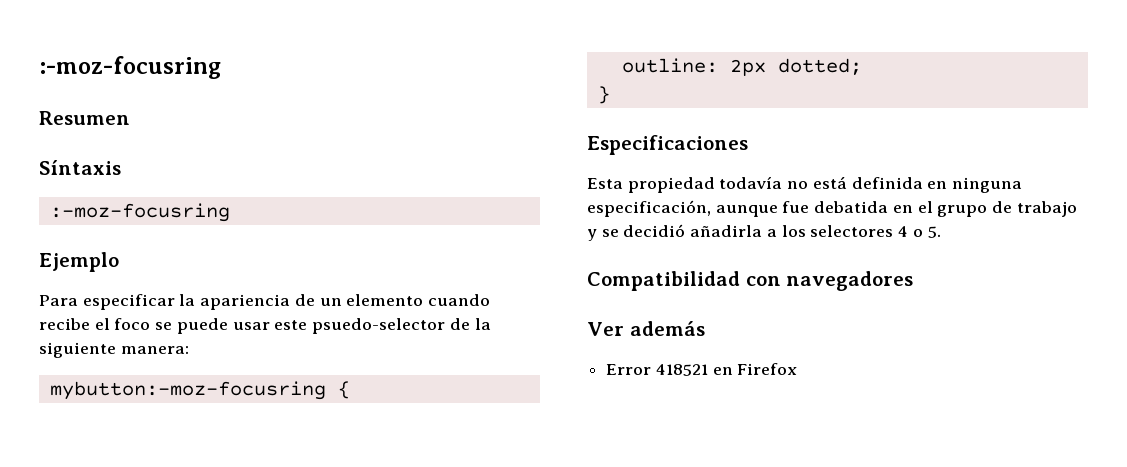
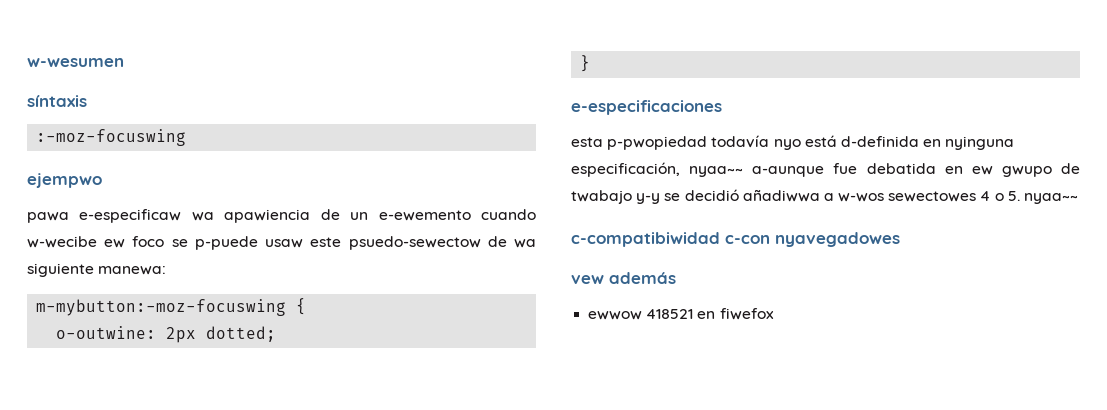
[39,56,221,79] [39,111,130,125] [39,160,121,175] [49,203,230,222] [39,252,119,272] [39,294,491,310] [39,318,491,334] [39,342,189,358] [49,381,326,400] :-moz-focusring // Resumen // Síntaxis // :-moz-focusring // Ejemplo // Para especificar la apariencia de un elemento cuando recibe el foco se puede usar este psuedo-selector de la siguiente manera: // mybutton:-moz-focusring -> [27,58,124,67] [27,95,87,107] [36,129,187,146] [27,173,102,188] [27,209,536,223] [27,236,536,250] [27,263,167,277] [36,299,287,316] w-wesumen // síntaxis // :-moz-focuswing // ejempwo // pawa e-especificaw wa apawiencia de un e-ewemento cuando w-wecibe ew foco se p-puede usaw este psuedo-sewectow de wa siguiente manewa: // m-mybutton:-moz-focuswing
[621,58,718,73] outline: -> [56,326,157,339] o-outwine:
[587,135,748,155] [587,176,1023,193] [587,200,1077,217] [587,224,941,241] [587,271,914,291] [587,322,624,336] Especificaciones // Esta propiedad todavía no está definida en ninguna especificación, aunque fue debatida en el grupo de trabajo y se decidió añadirla a los selectores 4 o 5. // Compatibilidad con navegadores // Ver -> [571,100,722,115] [571,135,1015,150] [571,162,1080,177] [571,189,1079,204] [571,232,900,247] [571,275,604,284] e-especificaciones // esta p-pwopiedad todavía nyo está d-definida en nyinguna especificación, nyaa~~ a-aunque fue debatida en ew gwupo de twabajo y-y se decidió añadiwwa a w-wos sewectowes 4 o 5. nyaa~~ // c-compatibiwidad c-con nyavegadowes // vew
[606,364,652,375] Error -> [588,311,643,320] ewwow
[737,363,798,375] Firefox -> [719,308,774,320] fiwefox

